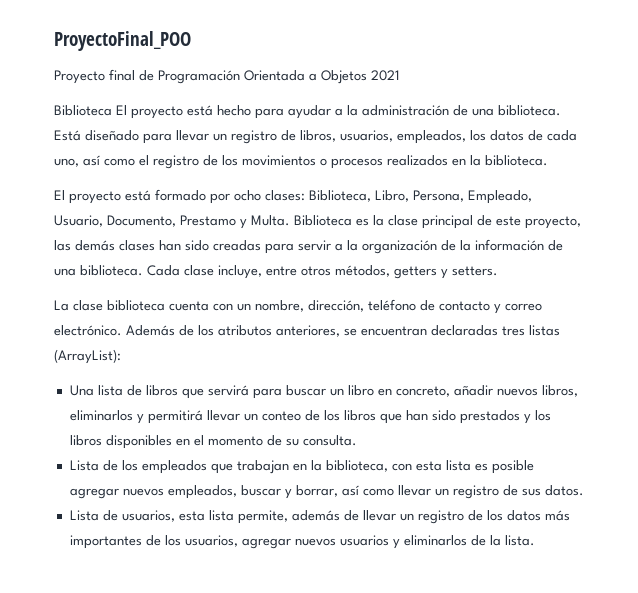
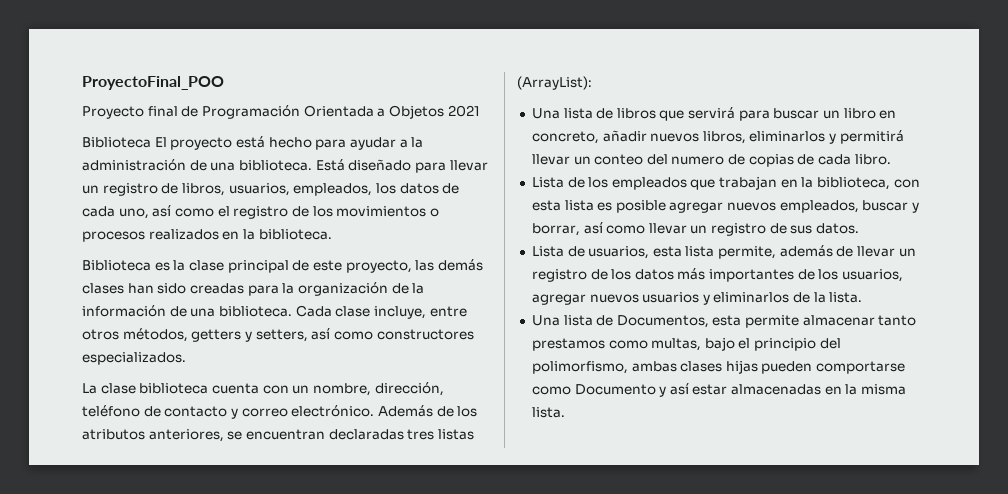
[54,189,532,204] [54,215,290,229] El proyecto está formado por ocho clases: Biblioteca, Libro, Persona, Empleado, Usuario, Documento, Prestamo y Multa. -> (332, 234) none
[298,240,343,251] servir a -> (279, 290) none
[452,266,498,276] setters. -> [255,328,474,342] [82,352,186,365] setters, así como constructores especializados.
[304,410,551,424] [69,435,357,449] de los libros que han sido prestados y los libros disponibles en el momento de su consulta. -> [646,154,891,167] del numero de copias de cada libro.
(535, 540) none -> [531,315,917,328] [531,337,841,351] [531,360,906,374] [531,383,907,397] [531,407,565,418] // Una lista de Documentos, esta permite almacenar tanto prestamos como multas, bajo el principio del polimorfismo, ambas clases hijas pueden comportarse como Documento y así estar almacenadas en la misma lista.

